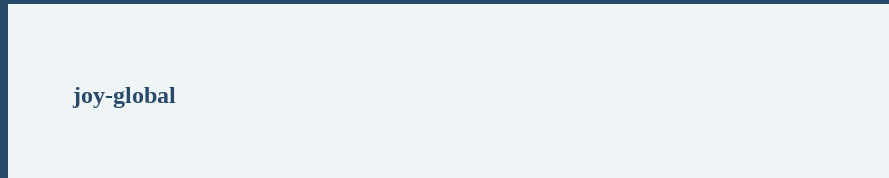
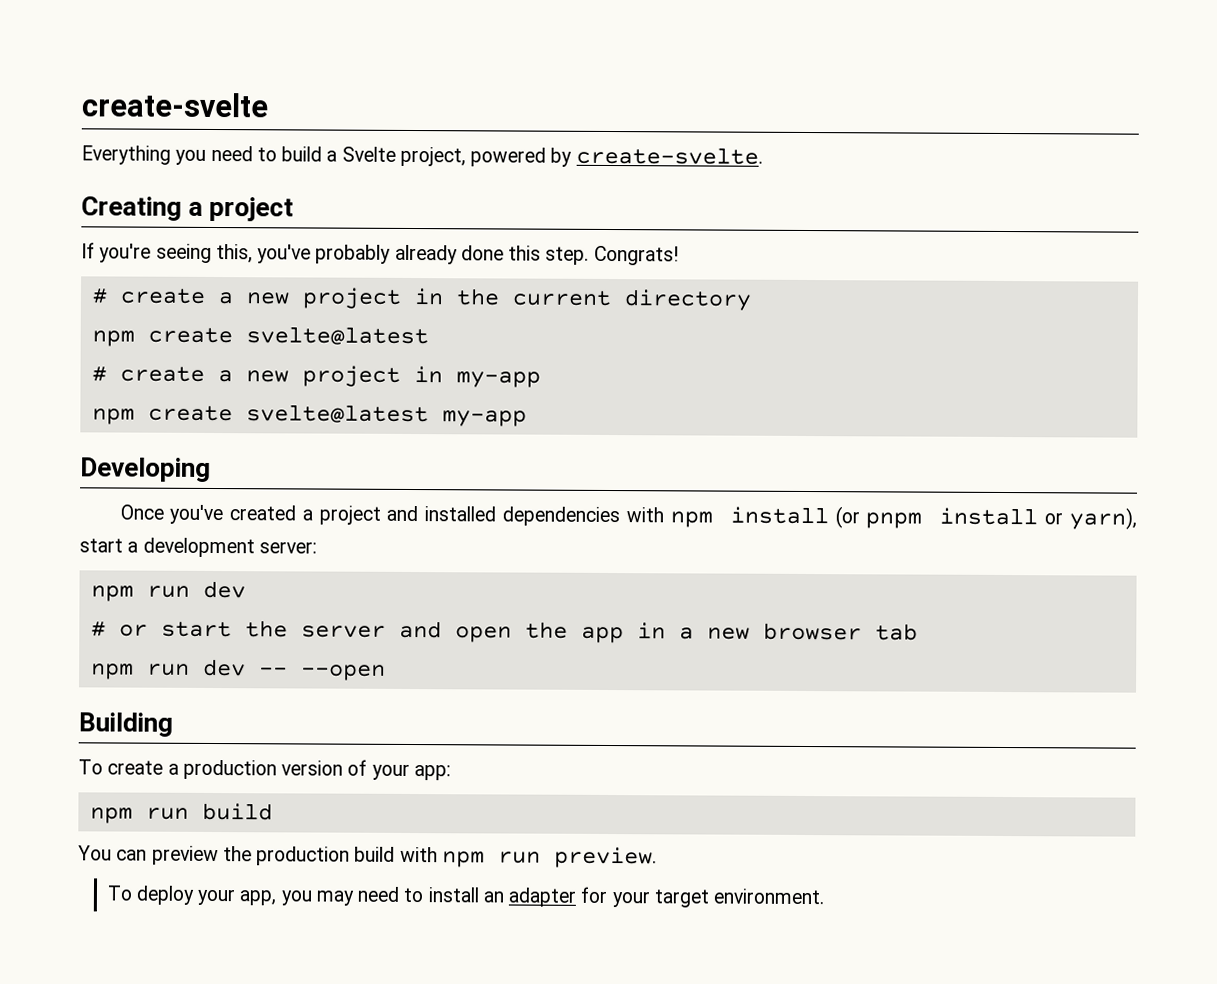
[72,87,176,108] joy-global -> [81,92,269,118] [81,145,763,167] [81,196,295,222] [81,242,679,266] [91,287,752,311] [91,326,429,347] [91,365,541,388] [91,404,527,427] [80,457,211,482] [119,504,1137,530] [79,537,317,558] [90,580,246,602] [90,620,918,644] [90,658,386,681] [78,712,173,737] [78,759,451,781] [89,802,273,824] [78,845,657,869] [106,885,825,908] create-svelte // Everything you need to build a Svelte project, powered by create-svelte. // Creating a project // If you're seeing this, you've probably already done this step. Congrats! // # create a new project in the current directory // npm create svelte@latest // # create a new project in my-app // npm create svelte@latest my-app // Developing // Once you've created a project and installed dependencies with npm install (or pnpm install or yarn), start a development server: // npm run dev // # or start the server and open the app in a new browser tab // npm run dev -- --open // Building // To create a production version of your app: // npm run build // You can preview the production build with npm run preview. // To deploy your app, you may need to install an adapter for your target environment.

